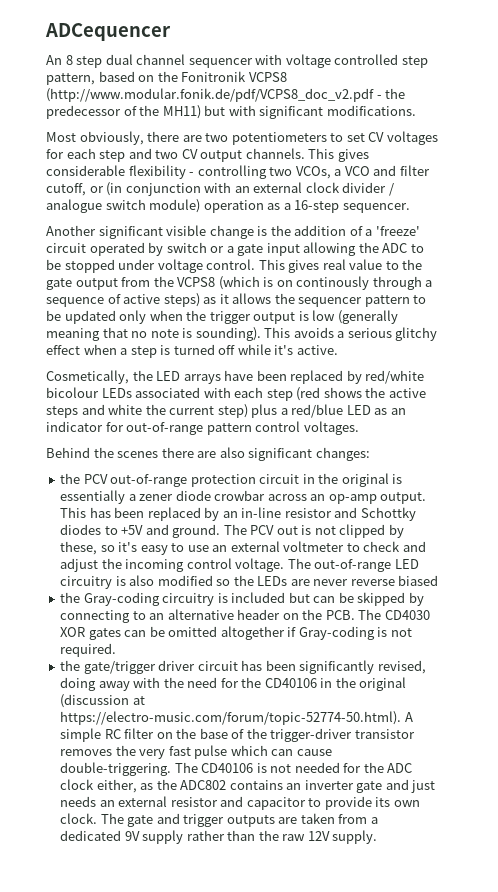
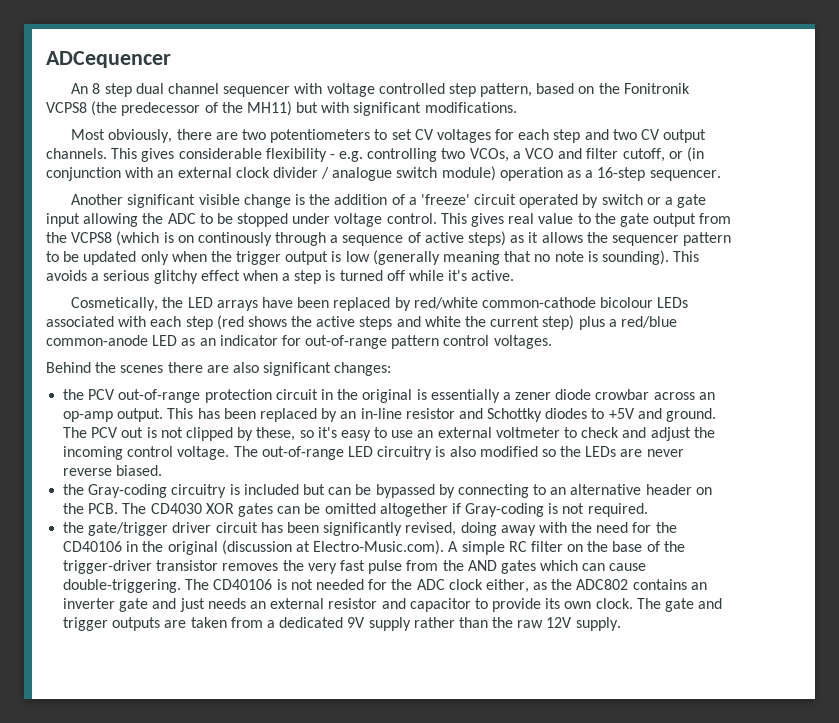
[46,88,406,102] (http://www.modular.fonik.de/pdf/VCPS8_doc_v2.pdf - the -> [91,101,118,116] (the
(195, 174) none -> [339,151,364,162] e.g.
(425, 377) none -> [481,297,596,308] common-cathode
(344, 411) none -> [46,335,148,346] common-anode
[398,575,439,586] biased -> [116,465,163,476] biased.
[357,592,406,606] skipped -> [375,484,435,498] bypassed
[60,711,402,725] https://electro-music.com/forum/topic-52774-50.html). -> [313,540,445,555] Electro-Music.com).
(228, 752) none -> [406,560,536,574] from the AND gates

